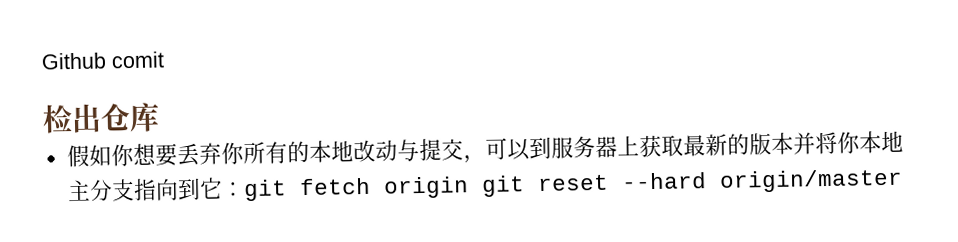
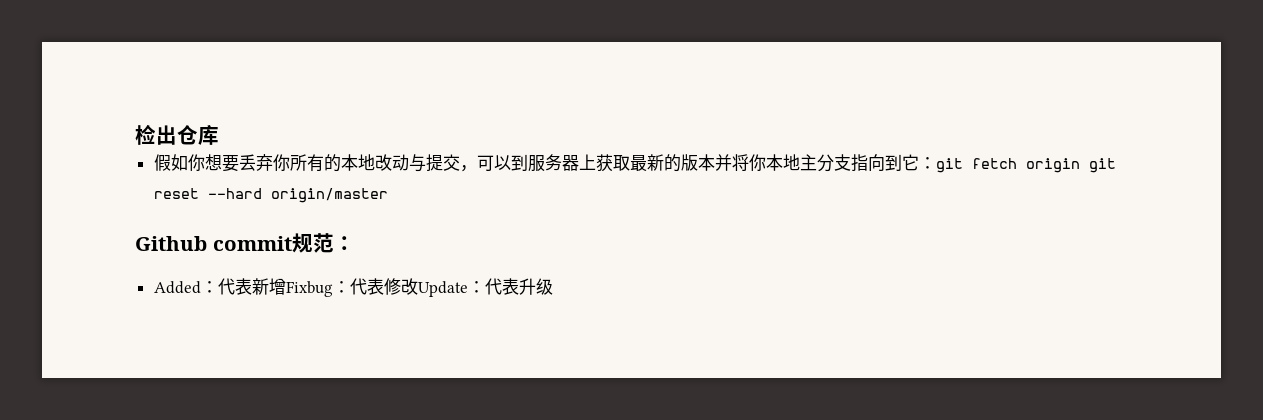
[41,51,165,70] Github comit // -> (135, 134) none
(903, 180) none -> [135,233,355,253] [153,278,553,297] // Github commit规范： // Added：代表新增Fixbug：代表修改Update：代表升级

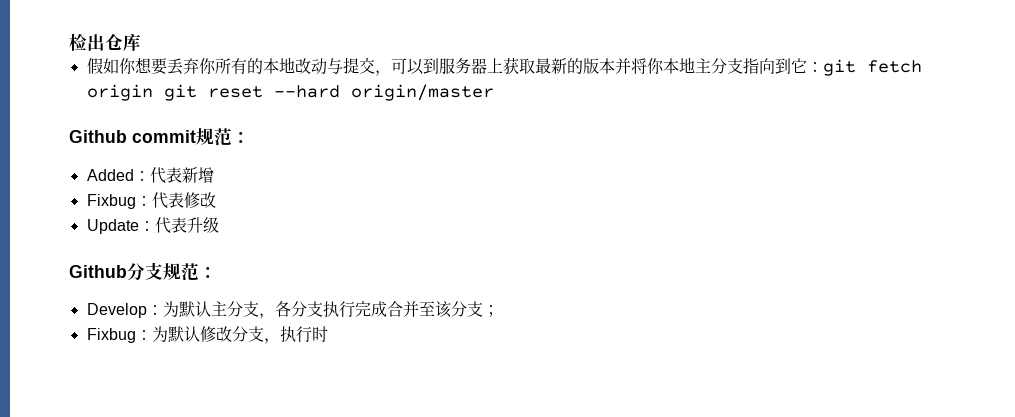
(286, 286) none -> (214, 175) //
(418, 286) none -> (216, 200) //
(553, 286) none -> [69,262,217,281] [86,301,499,319] [86,326,328,344] // Github分支规范： // Develop：为默认主分支，各分支执行完成合并至该分支； // Fixbug：为默认修改分支，执行时

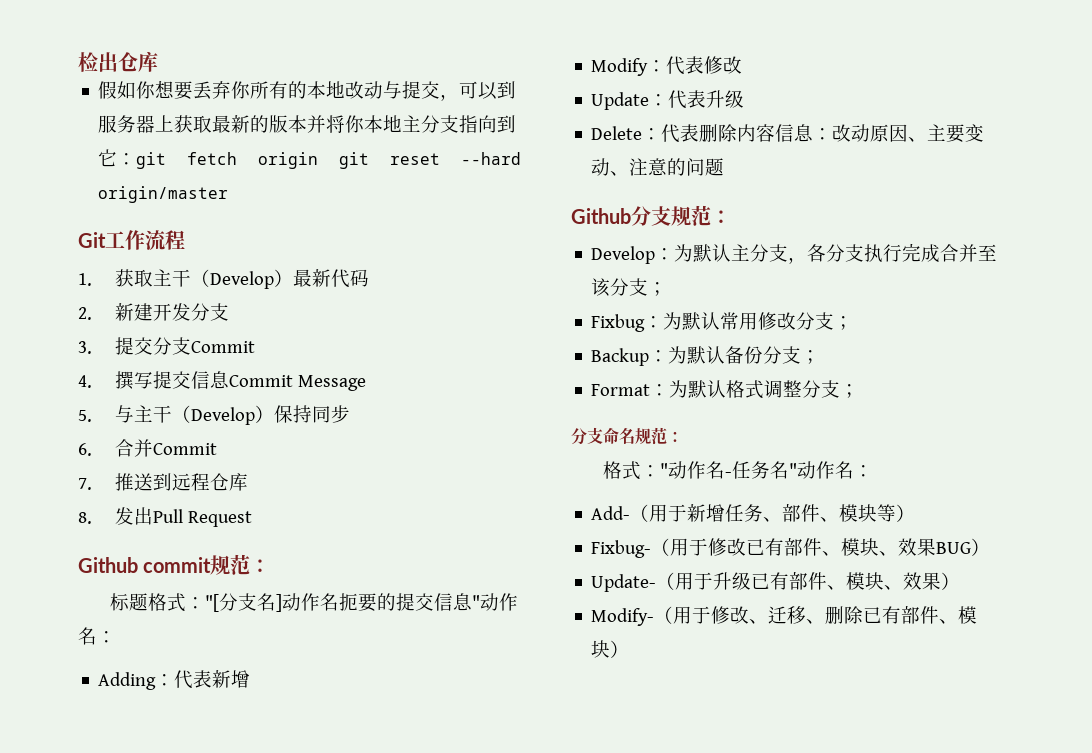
[69,128,250,146] [86,169,134,181] Github commit规范： // Added -> [78,230,185,250] [78,269,369,289] [78,303,229,321] [78,337,255,355] [78,371,366,391] [78,405,350,425] [78,439,217,457] [78,473,248,491] [78,507,252,527] [78,554,271,575] [109,593,518,612] [78,627,116,645] [98,672,157,690] Git工作流程 // 1.获取主干（Develop）最新代码 // 2.新建开发分支 // 3.提交分支Commit // 4.撰写提交信息Commit Message // 5.与主干（Develop）保持同步 // 6.合并Commit // 7.推送到远程仓库 // 8.发出Pull Request // Github commit规范： // 标题格式："[分支名]动作名扼要的提交信息"动作名： // Adding
[86,194,136,209] Fixbug -> [591,58,649,76] Modify
(219, 225) none -> [591,124,985,143] [591,158,725,176] // Delete：代表删除内容信息：改动原因、主要变动、注意的问题
(200, 334) none -> [720,312,759,330] 常用
[263,326,328,344] ，执行时 -> [834,316,854,330] [591,346,821,366] [591,380,860,399] [571,427,683,445] [602,461,873,480] [591,504,916,522] [591,538,991,558] [591,572,961,592] [591,606,978,626] [591,640,630,658] ； // Backup：为默认备份分支； // Format：为默认格式调整分支； // 分支命名规范： // 格式："动作名-任务名"动作名： // Add-（用于新增任务、部件、模块等） // Fixbug-（用于修改已有部件、模块、效果BUG） // Update-（用于升级已有部件、模块、效果） // Modify-（用于修改、迁移、删除已有部件、模块）

